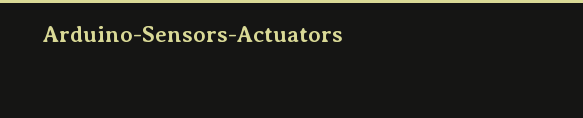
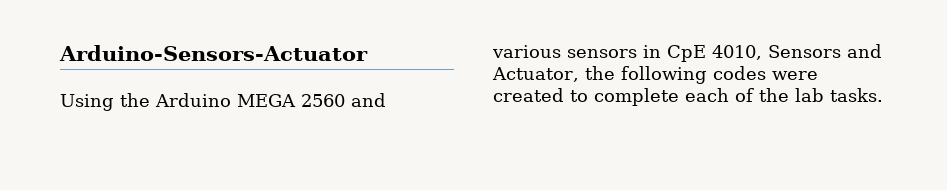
[42,26,343,42] Arduino-Sensors-Actuators -> [59,45,368,61] [60,93,386,111] [492,44,882,62] [492,66,818,84] [493,88,883,106] Arduino-Sensors-Actuator // Using the Arduino MEGA 2560 and various sensors in CpE 4010, Sensors and Actuator, the following codes were created to complete each of the lab tasks.

